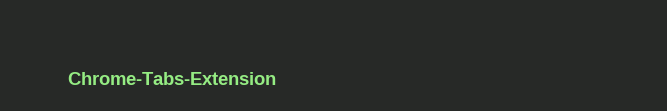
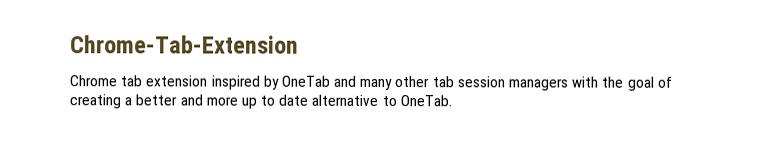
[68,72,276,85] Chrome-Tabs-Extension -> [70,35,299,54] [69,75,672,91] [69,94,452,109] Chrome-Tab-Extension // Chrome tab extension inspired by OneTab and many other tab session managers with the goal of creating a better and more up to date alternative to OneTab.

